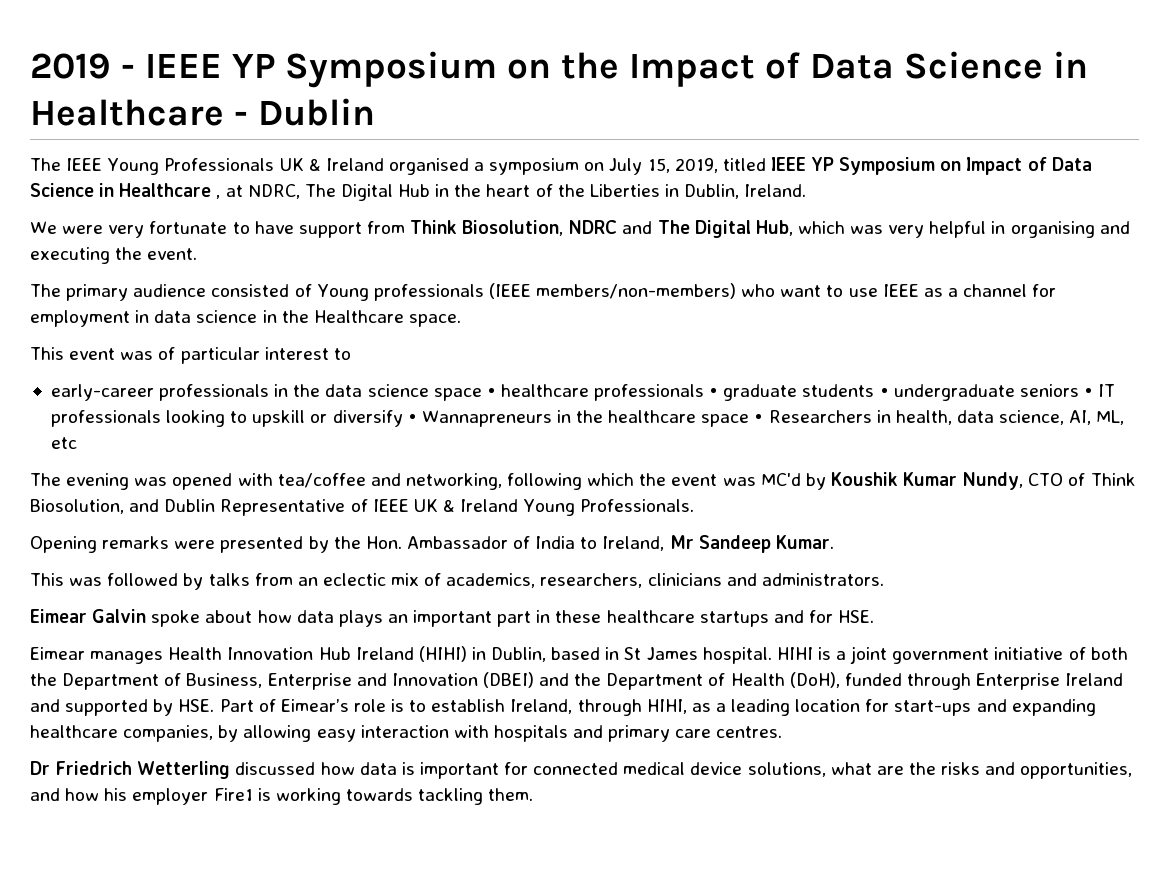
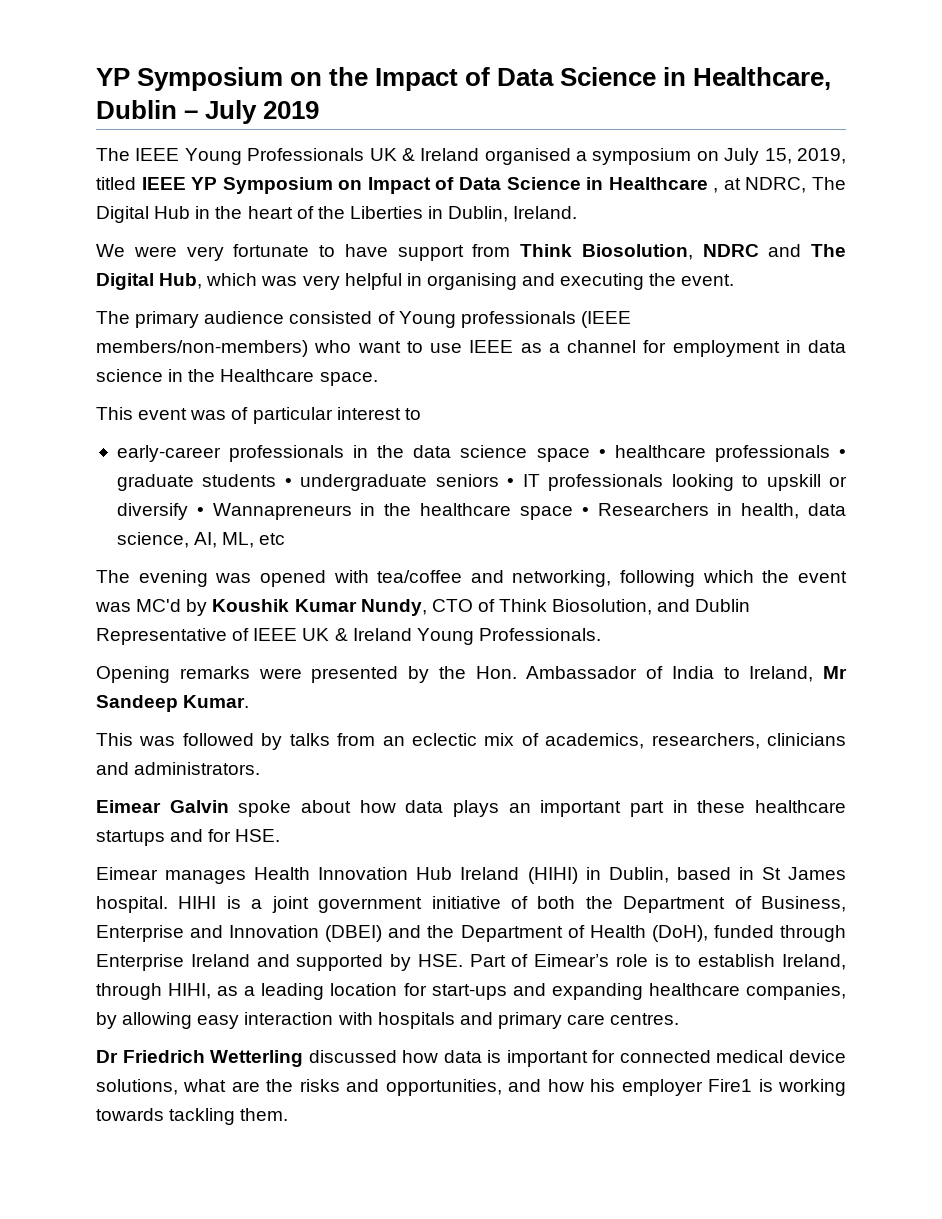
[30,53,222,79] 2019 - IEEE -> (96, 77) none
[30,98,375,126] Healthcare - Dublin -> [693,67,832,90] [96,100,320,124] Healthcare, Dublin – July 2019

